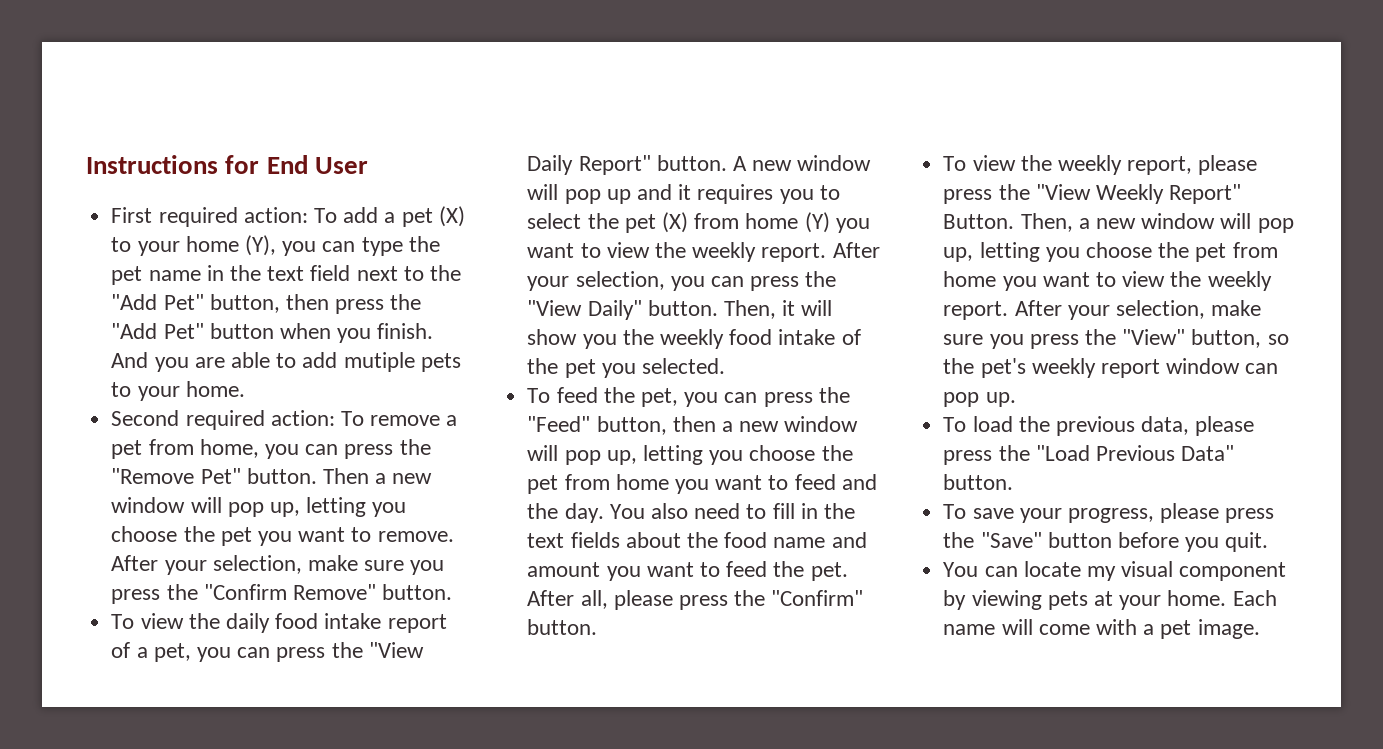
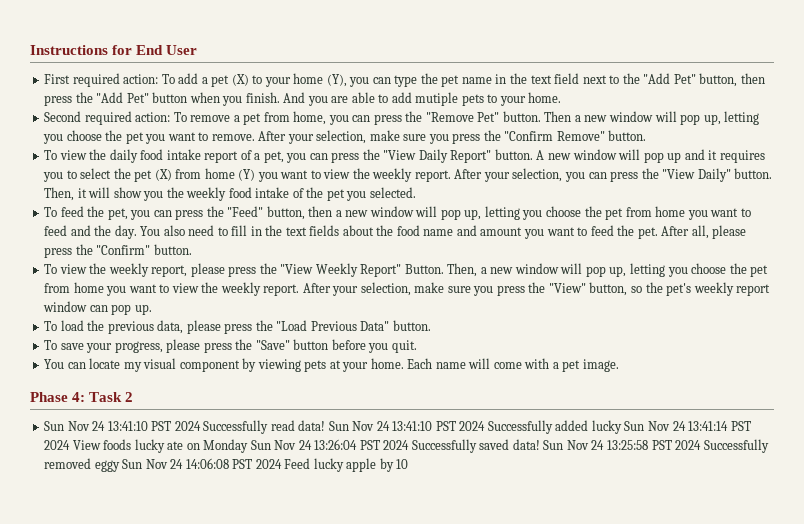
(1260, 629) none -> [30,392,134,402] [44,420,751,434] [44,439,769,453] [44,458,409,472] // Phase 4: Task 2 // Sun Nov 24 13:41:10 PST 2024 Successfully read data! Sun Nov 24 13:41:10 PST 2024 Successfully added lucky Sun Nov 24 13:41:14 PST 2024 View foods lucky ate on Monday Sun Nov 24 13:26:04 PST 2024 Successfully saved data! Sun Nov 24 13:25:58 PST 2024 Successfully removed eggy Sun Nov 24 14:06:08 PST 2024 Feed lucky apple by 10

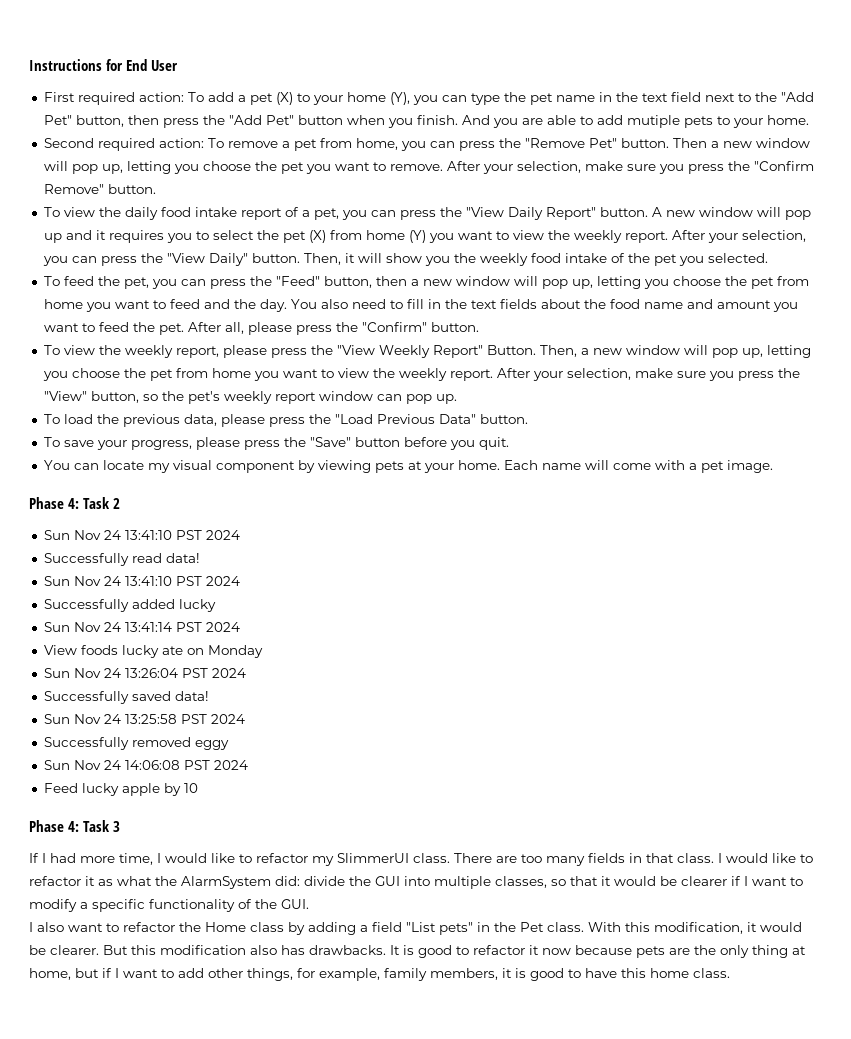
(201, 426) none -> (240, 535) //
[328,421,486,431] Sun Nov 24 13:41:10 PST 2024 -> [43,576,240,586] // Sun Nov 24 13:41:10 PST 2024 //
(622, 427) none -> (216, 605) //
(71, 445) none -> (240, 627) //
(249, 446) none -> (263, 651) //
(410, 445) none -> (246, 673) //
(540, 444) none -> (209, 696) //
(702, 445) none -> (245, 719) //
(120, 466) none -> (229, 745) //
(282, 464) none -> (248, 765) //
(409, 464) none -> [29,820,120,832] [29,853,813,866] [29,876,803,889] [29,899,309,912] [29,922,802,935] [29,945,806,958] [29,968,730,981] // Phase 4: Task 3 // If I had more time, I would like to refactor my SlimmerUI class. There are too many fields in that class. I would like to refactor it as what the AlarmSystem did: divide the GUI into multiple classes, so that it would be clearer if I want to modify a specific functionality of the GUI. // I also want to refactor the Home class by adding a field "List pets" in the Pet class. With this modification, it would be clearer. But this modification also has drawbacks. It is good to refactor it now because pets are the only thing at home, but if I want to add other things, for example, family members, it is good to have this home class.

